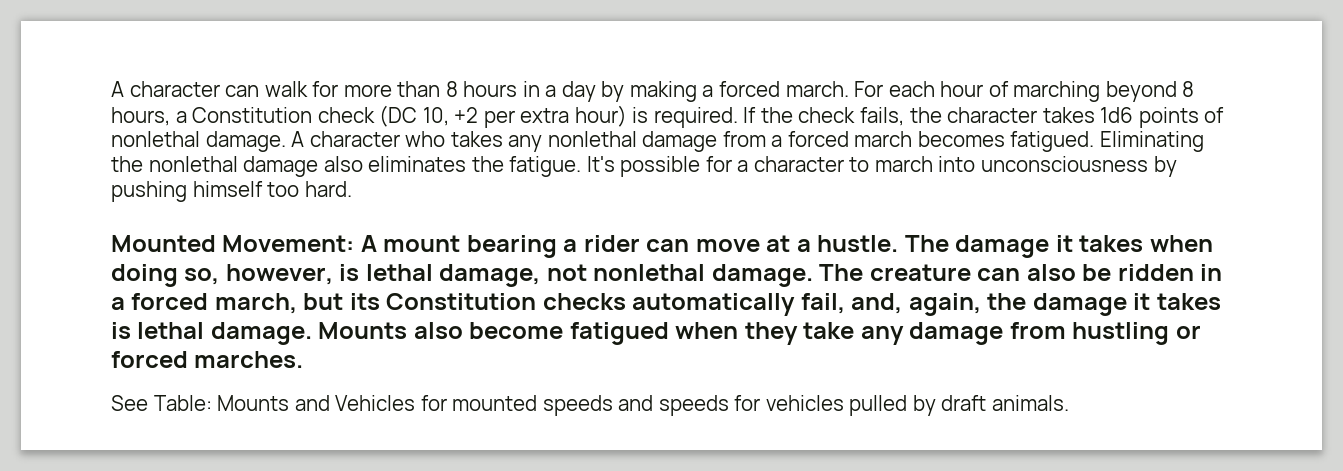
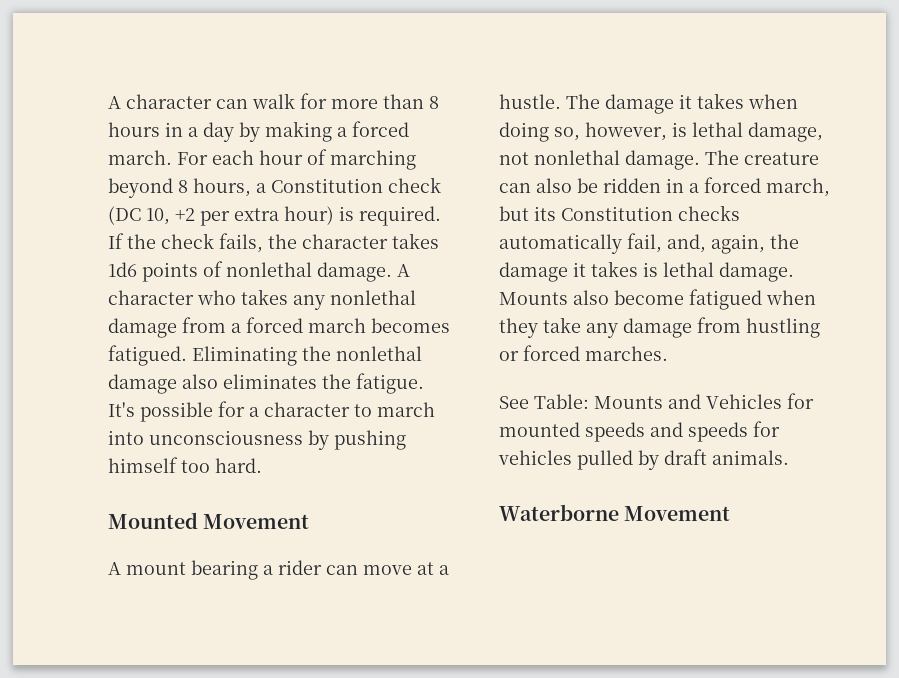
[222,235,355,252] Movement: -> [203,514,310,529] Movement //
(1070, 403) none -> [499,504,731,521] // Waterborne Movement

